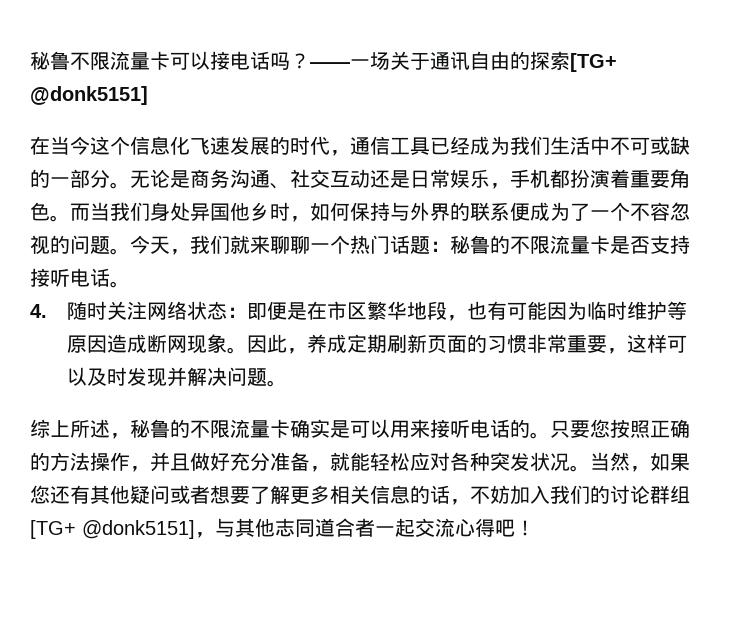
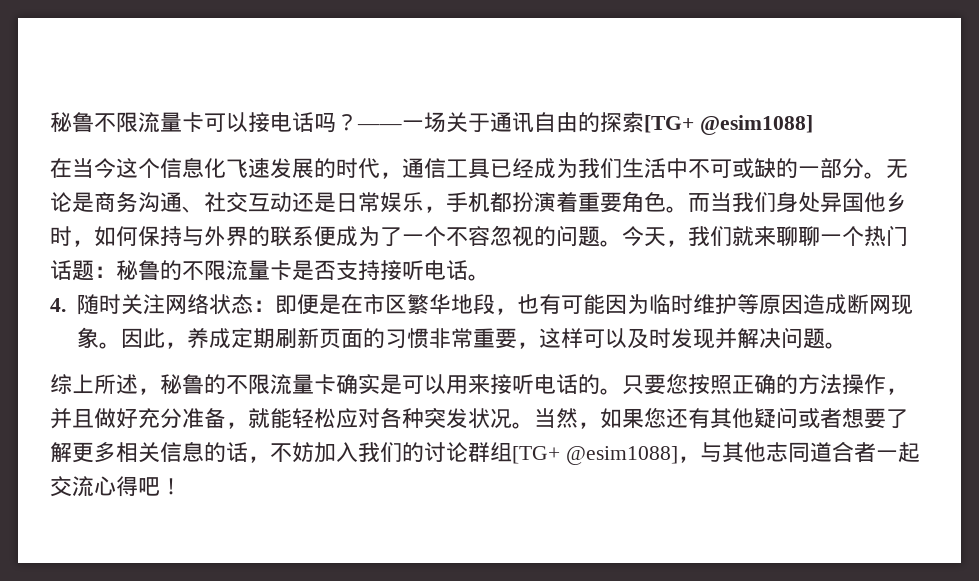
[30,86,148,105] @donk5151] -> [699,115,813,135] @esim1088]
[82,520,195,539] @donk5151] -> [565,446,678,465] @esim1088]

